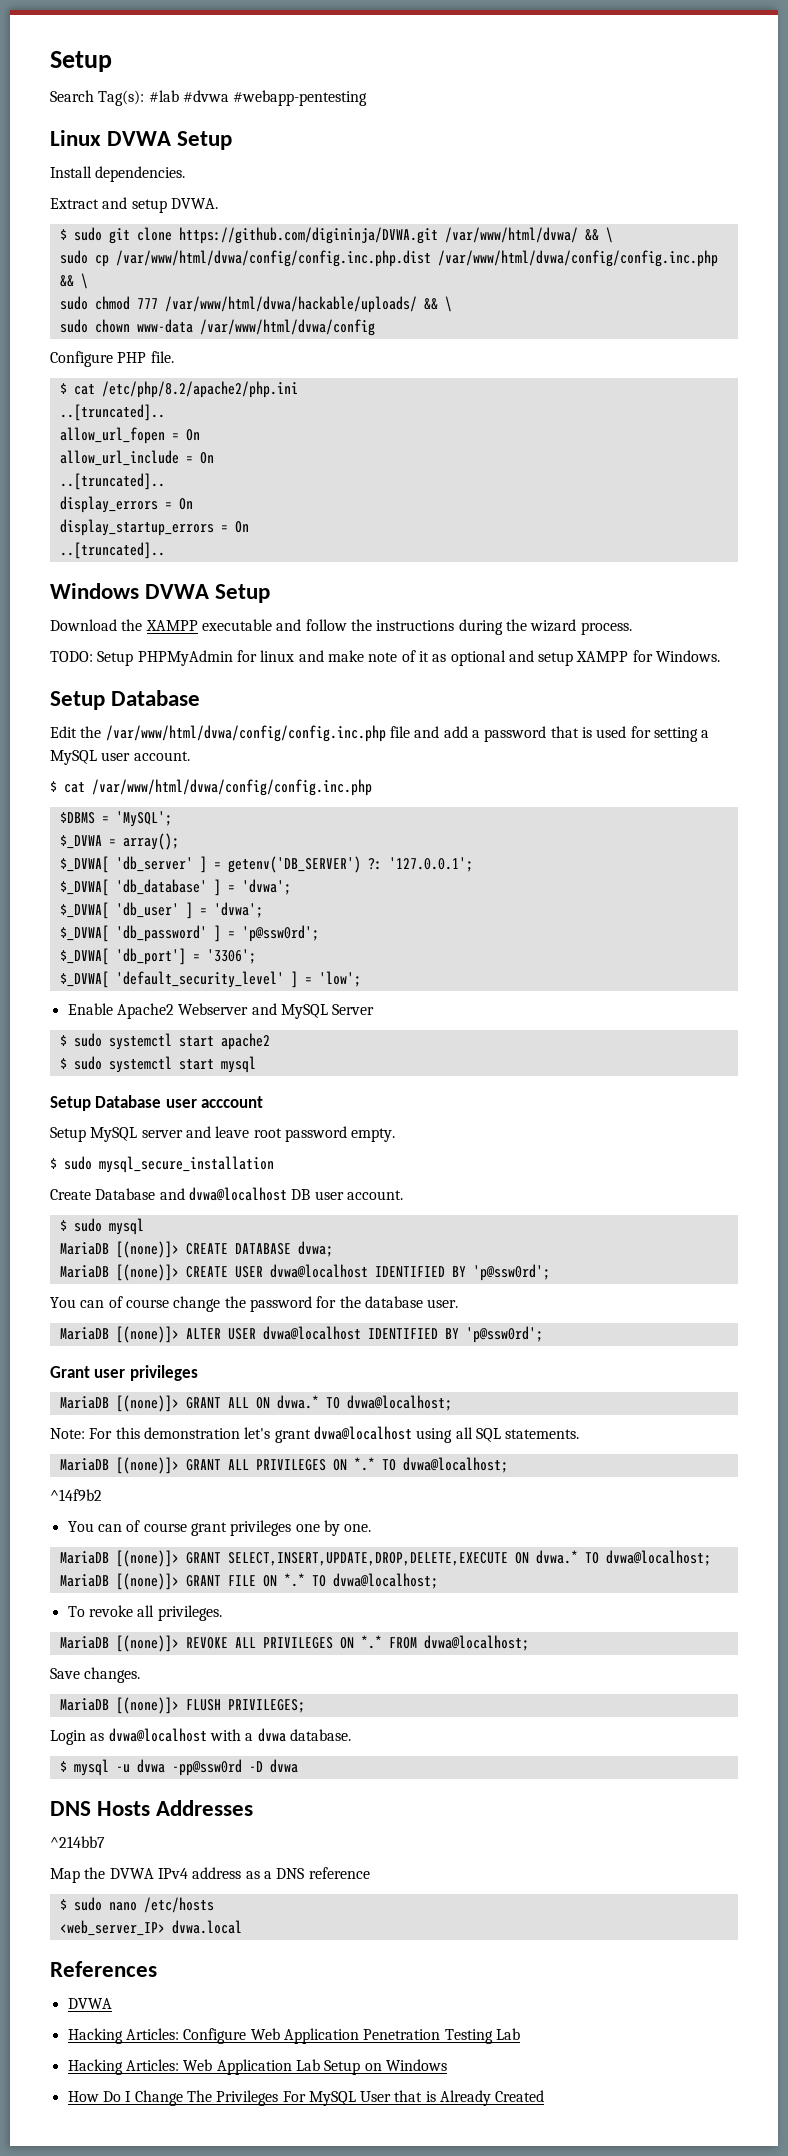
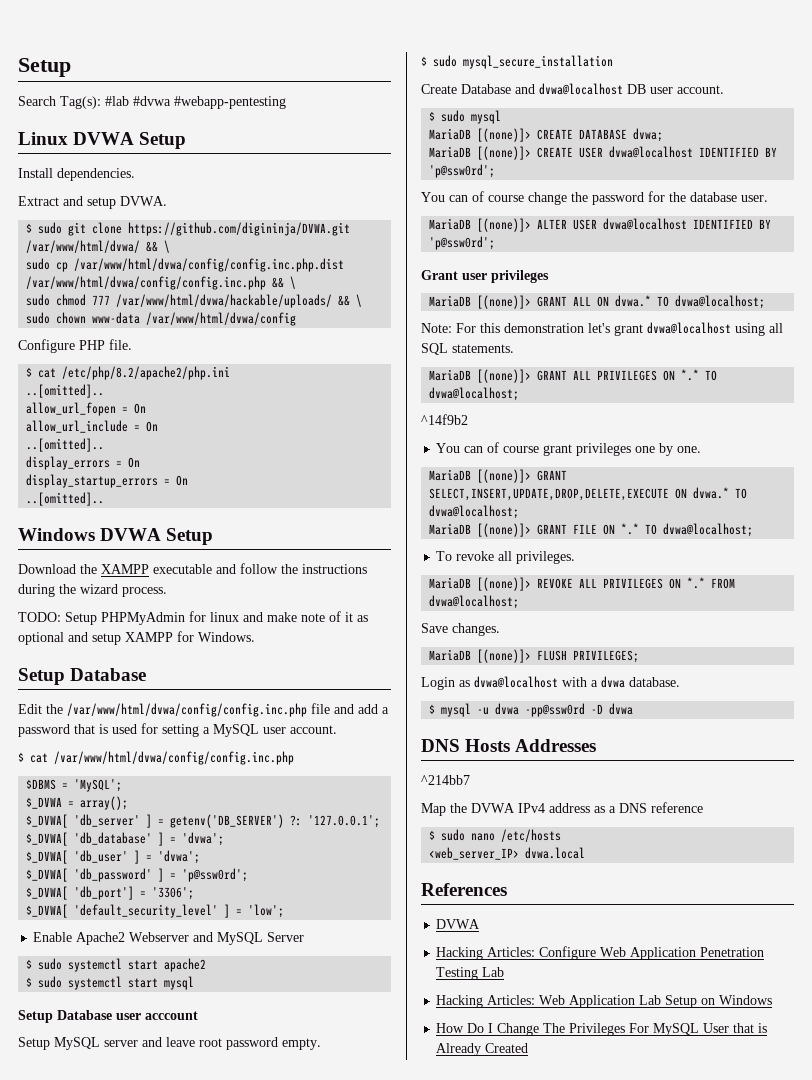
[59,404,165,421] ..[truncated].. -> [26,384,105,398] ..[omitted]..
[59,473,165,490] ..[truncated].. -> [26,438,105,452] ..[omitted]..
[59,542,165,559] ..[truncated].. -> [26,492,105,506] ..[omitted]..

